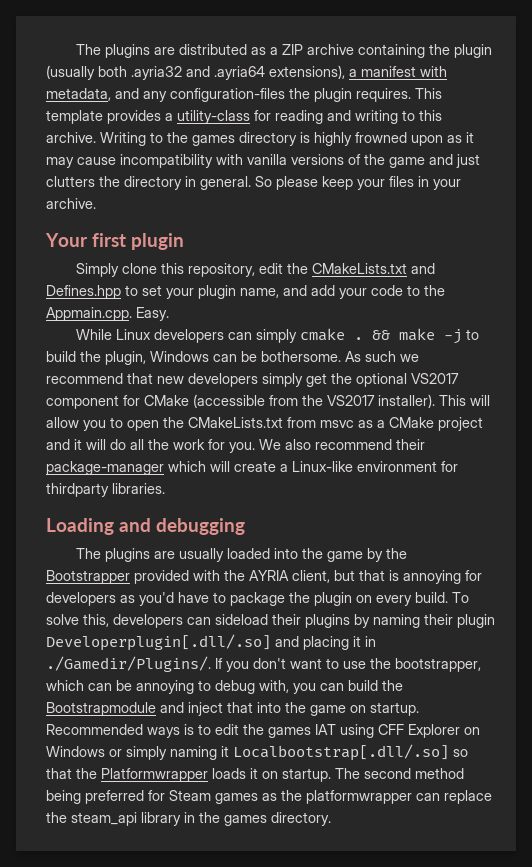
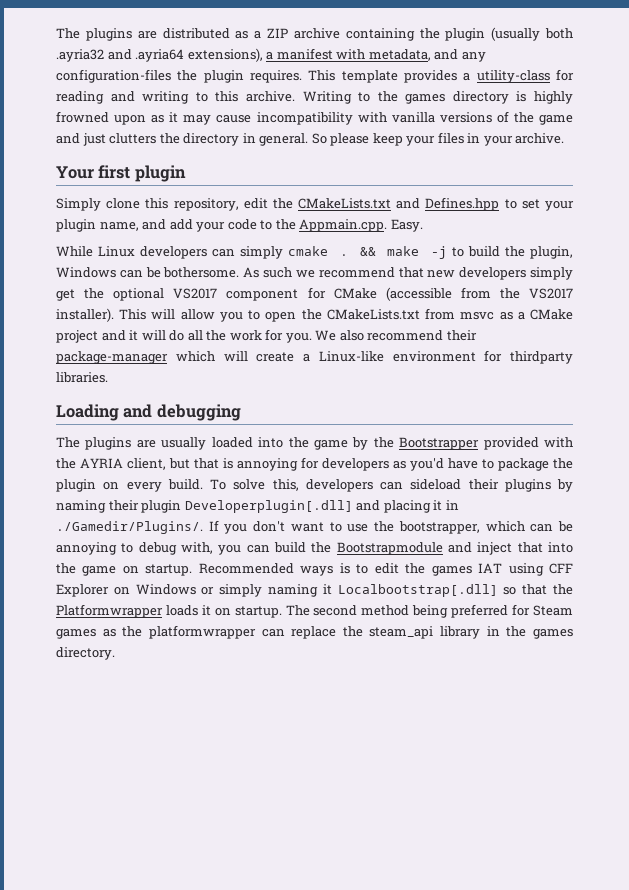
[46,634,271,651] Developerplugin[.dll/.so] -> [184,500,353,513] Developerplugin[.dll]
[233,744,449,761] Localbootstrap[.dll/.so] -> [337,584,498,597] Localbootstrap[.dll]

